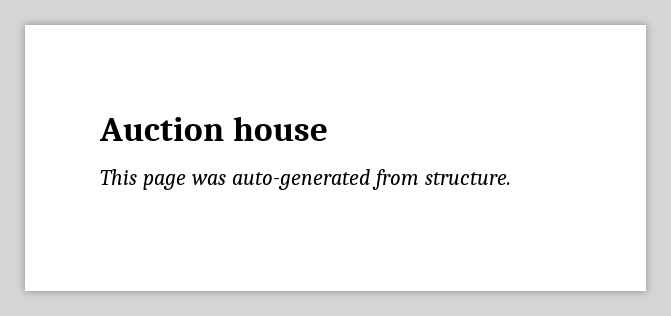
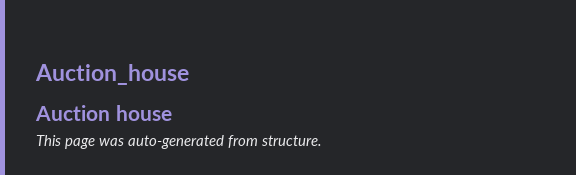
(99, 129) none -> [35,64,189,85] Auction_house //

